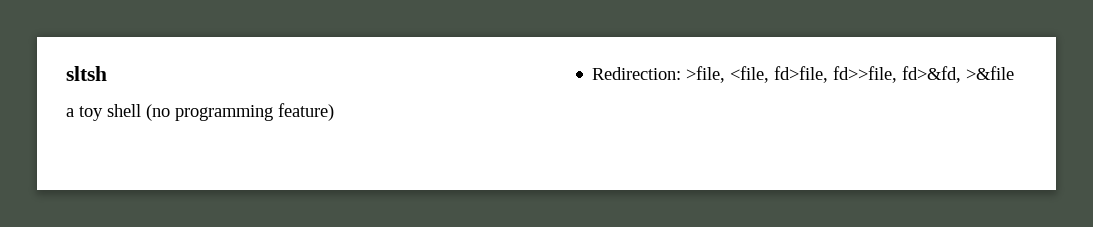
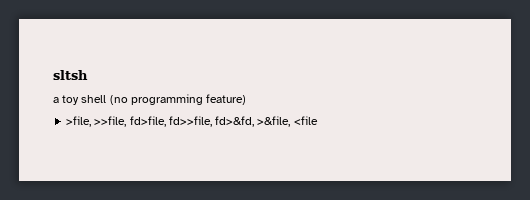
[592,66,770,83] Redirection: >file, <file, -> [66,116,127,127] >file, >>file,
[966,66,1015,80] >&file -> [257,116,318,127] >&file, <file

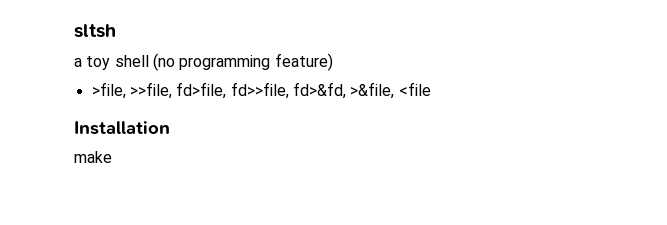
(318, 120) none -> [74,121,170,135] [74,151,112,163] // Installation // make

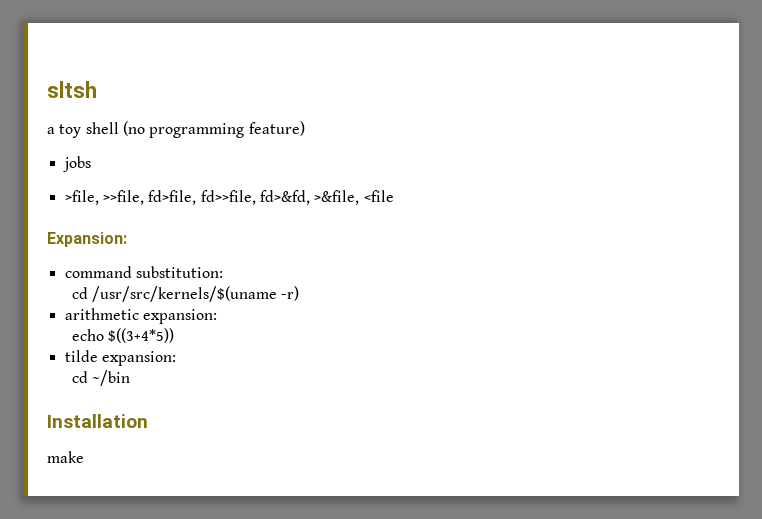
(333, 62) none -> [62,156,91,172] // jobs
(431, 89) none -> [47,232,127,247] [64,266,223,278] [71,286,300,302] [64,308,217,324] [71,328,174,343] [64,350,176,366] [71,370,130,386] // Expansion: // command substitution: // cd /usr/src/kernels/$(uname -r) // arithmetic expansion: // echo $((3+4*5)) // tilde expansion: // cd ~/bin

